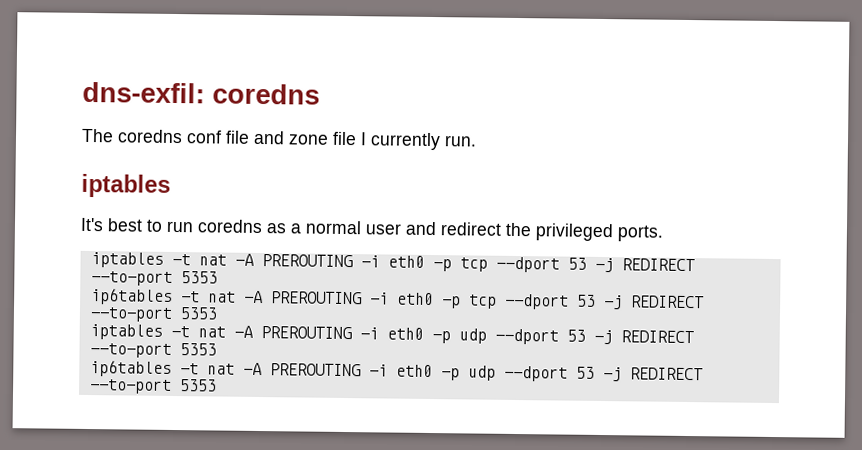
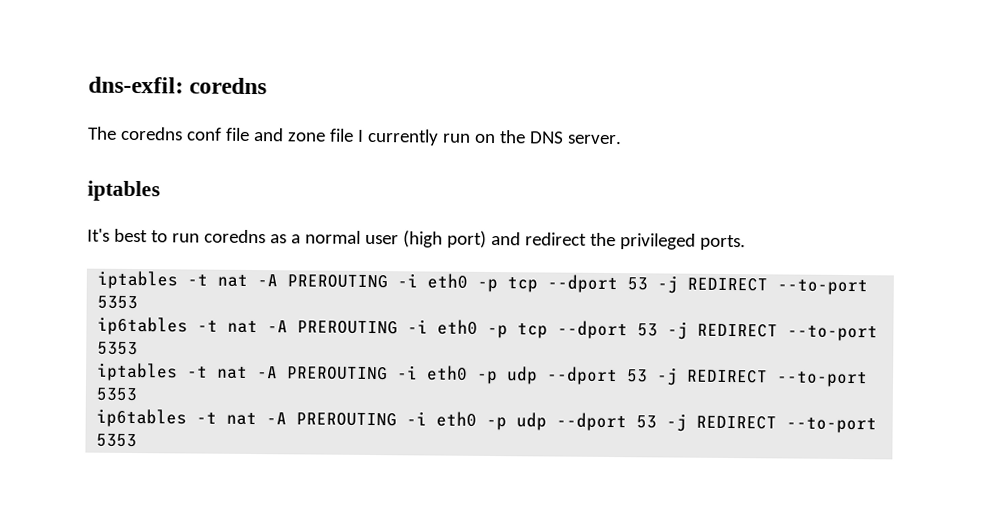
[444,135,477,147] run. -> [442,130,622,145] run on the DNS server.
(402, 229) none -> [402,230,487,248] (high port)

